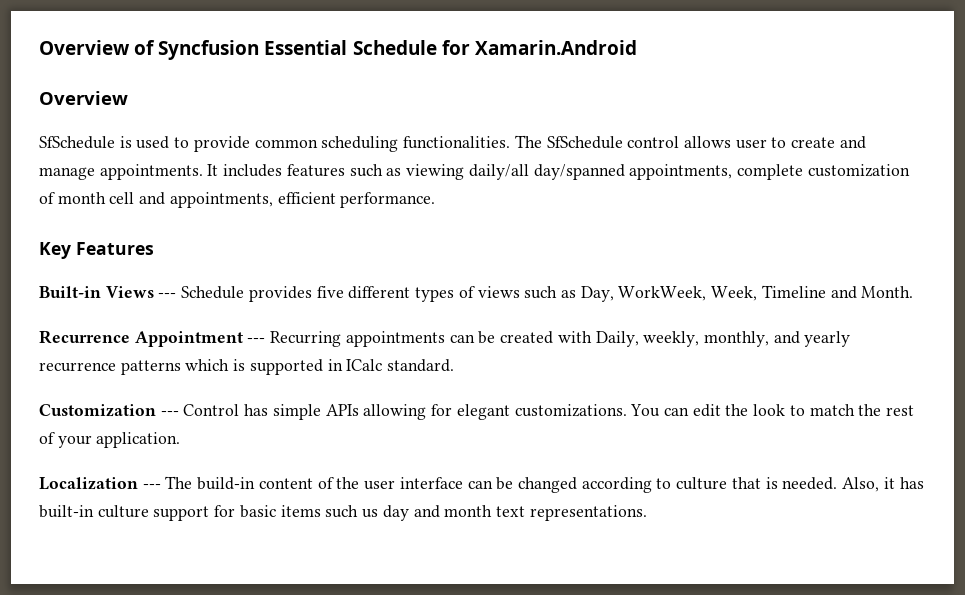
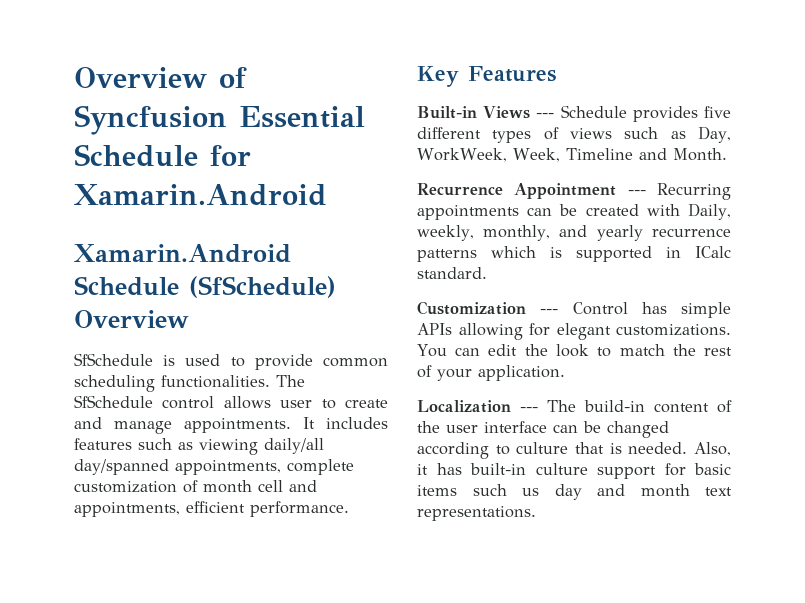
(637, 47) none -> [74,244,291,263] [74,276,336,298] Xamarin.Android Schedule (SfSchedule)

